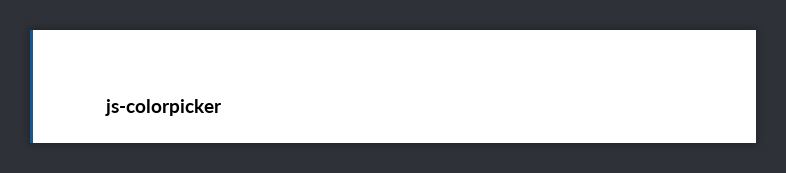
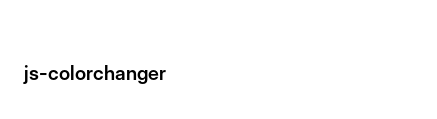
[105,99,222,116] js-colorpicker -> [23,65,166,84] js-colorchanger

